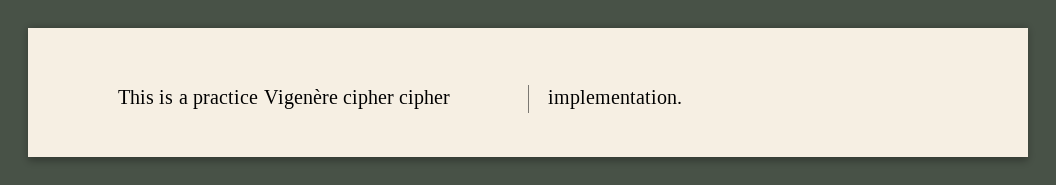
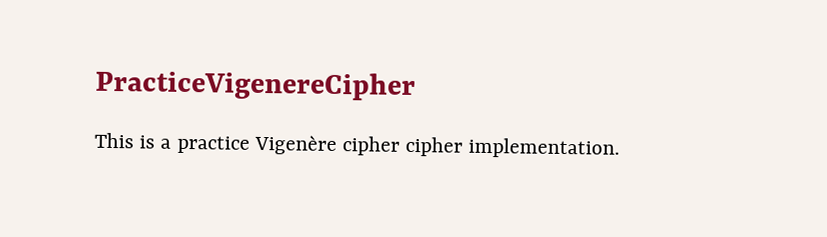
(118, 97) none -> [95,69,416,102] PracticeVigenereCipher //

